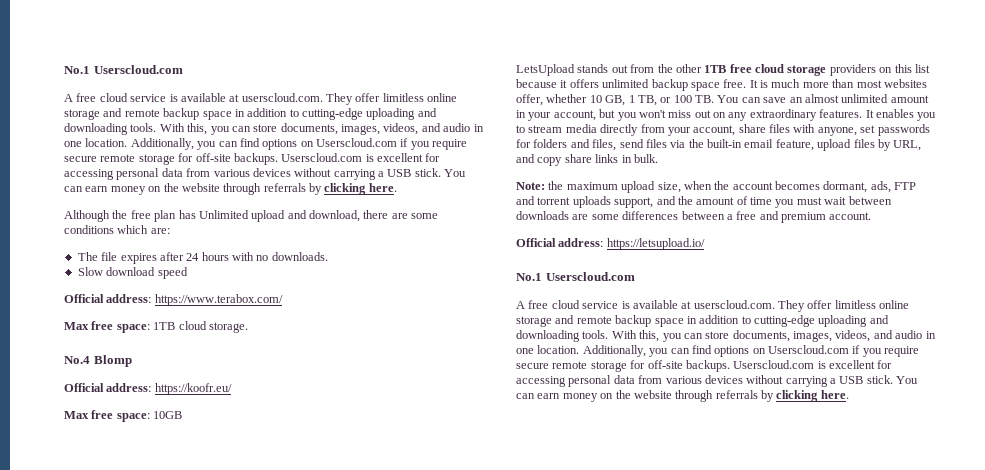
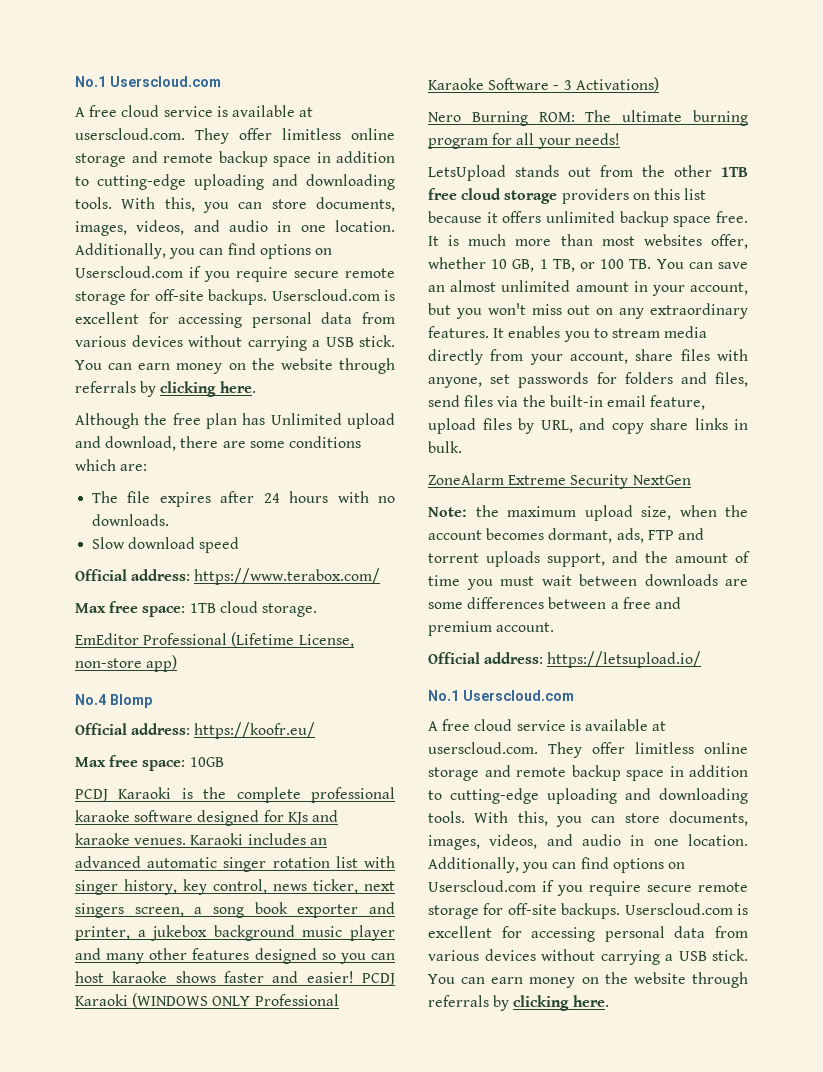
(248, 327) none -> [75,632,354,648] [75,655,178,672] // EmEditor Professional (Lifetime License, non-store app)
(183, 415) none -> [75,787,395,803] [75,810,338,826] [75,833,327,845] [75,856,395,872] [75,879,395,895] [75,902,395,918] [75,925,395,941] [75,948,395,964] [75,971,395,986] [75,993,339,1008] [428,77,659,92] [428,110,748,126] [428,133,620,149] // PCDJ Karaoki is the complete professional karaoke software designed for KJs and karaoke venues. Karaoki includes an advanced automatic singer rotation list with singer history, key control, news ticker, next singers screen, a song book exporter and printer, a jukebox background music player and many other features designed so you can host karaoke shows faster and easier! PCDJ Karaoki (WINDOWS ONLY Professional Karaoke Software - 3 Activations) // Nero Burning ROM: The ultimate burning program for all your needs!
(658, 158) none -> [428,473,691,489] // ZoneAlarm Extreme Security NextGen

